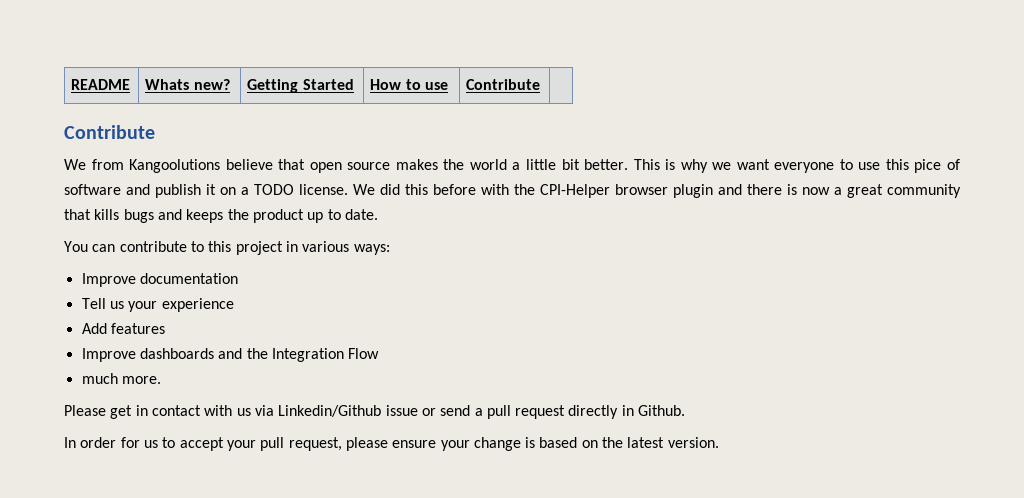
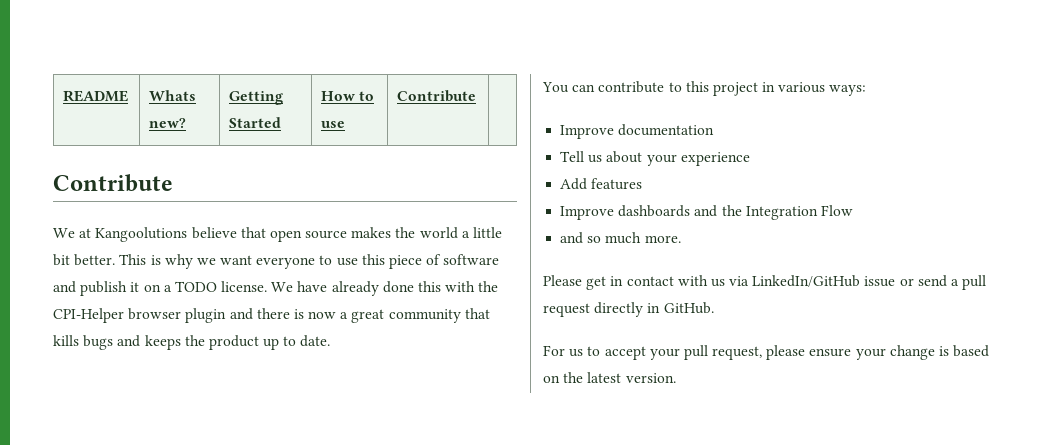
[91,159,124,170] from -> [79,228,92,238] at
[914,159,942,173] pice -> [389,255,423,269] piece
[380,184,476,195] did this before -> [297,281,442,296] have already done this
(124, 305) none -> [606,151,643,163] about
(380, 353) none -> [560,232,602,244] and so
[278,405,382,417] Linkedin/Github -> [752,275,861,287] LinkedIn/GitHub
[638,405,686,416] [64,437,140,448] Github. // In order for -> [663,302,714,314] [543,345,565,356] GitHub. // For

